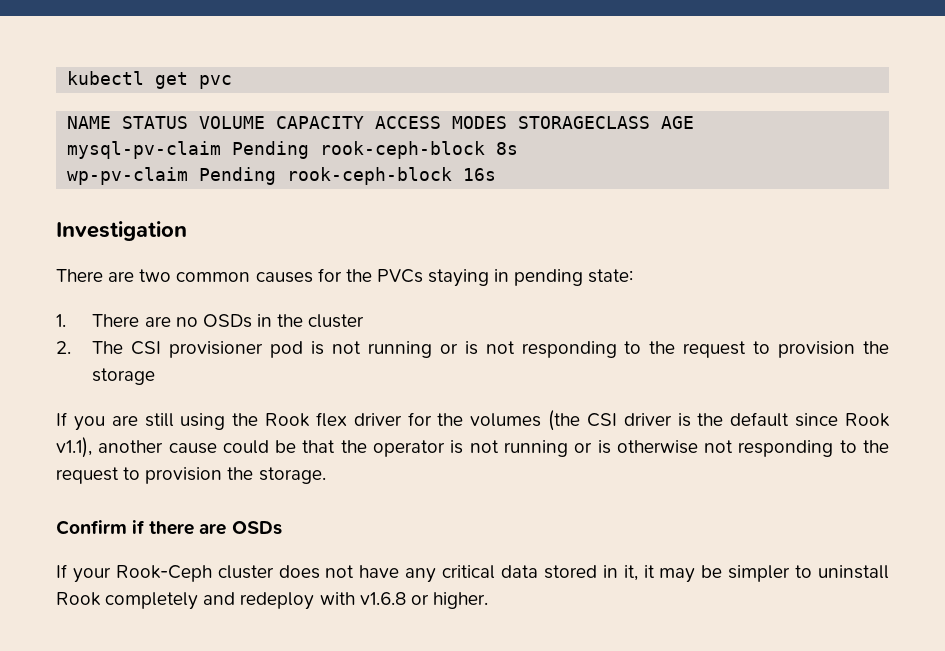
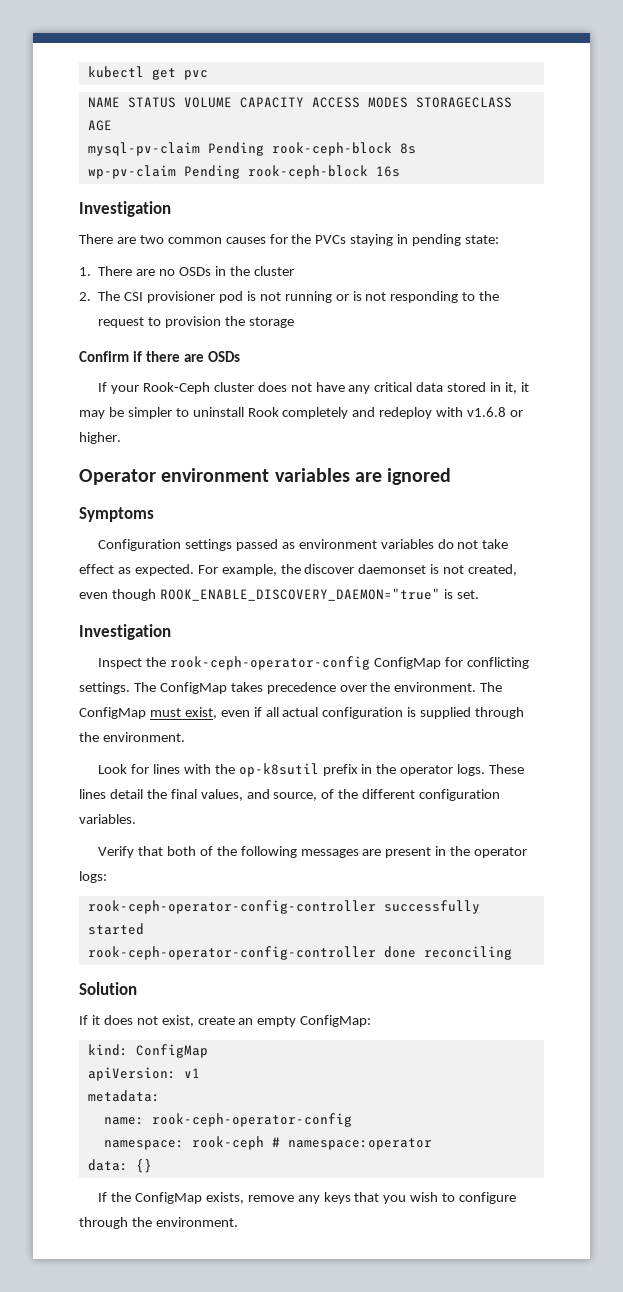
[56,410,891,431] [56,437,889,458] [56,467,326,484] // If you are still using the Rook flex driver for the volumes (the CSI driver is the default since Rook v1.1), another cause could be that the operator is not running or is otherwise not responding to the request to provision the storage. -> (294, 322) none
(488, 600) none -> [79,468,452,485] [79,507,154,522] [98,539,509,551] [79,564,518,576] [79,588,479,601] [79,624,171,640] [98,656,529,670] [79,682,503,694] [79,707,525,719] [79,732,185,742] [98,763,525,777] [79,789,501,801] [79,814,136,824] [98,846,528,858] [79,871,107,883] [87,900,480,914] [87,923,144,935] [87,946,512,960] [79,982,137,995] [79,1015,372,1027] [87,1044,208,1058] [87,1067,200,1081] [87,1090,160,1102] [103,1113,352,1127] [103,1136,432,1150] [87,1159,152,1173] [98,1192,517,1204] [79,1217,238,1229] // Operator environment variables are ignored // Symptoms // Configuration settings passed as environment variables do not take effect as expected. For example, the discover daemonset is not created, even though ROOK_ENABLE_DISCOVERY_DAEMON="true" is set. // Investigation // Inspect the rook-ceph-operator-config ConfigMap for conflicting settings. The ConfigMap takes precedence over the environment. The ConfigMap must exist, even if all actual configuration is supplied through the environment. // Look for lines with the op-k8sutil prefix in the operator logs. These lines detail the final values, and source, of the different configuration variables. // Verify that both of the following messages are present in the operator logs: // rook-ceph-operator-config-controller successfully started // rook-ceph-operator-config-controller done reconciling // Solution // If it does not exist, create an empty ConfigMap: // kind: ConfigMap // apiVersion: v1 // metadata: // name: rook-ceph-operator-config // namespace: rook-ceph # namespace:operator // data: {} // If the ConfigMap exists, remove any keys that you wish to configure through the environment.

